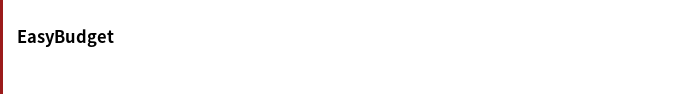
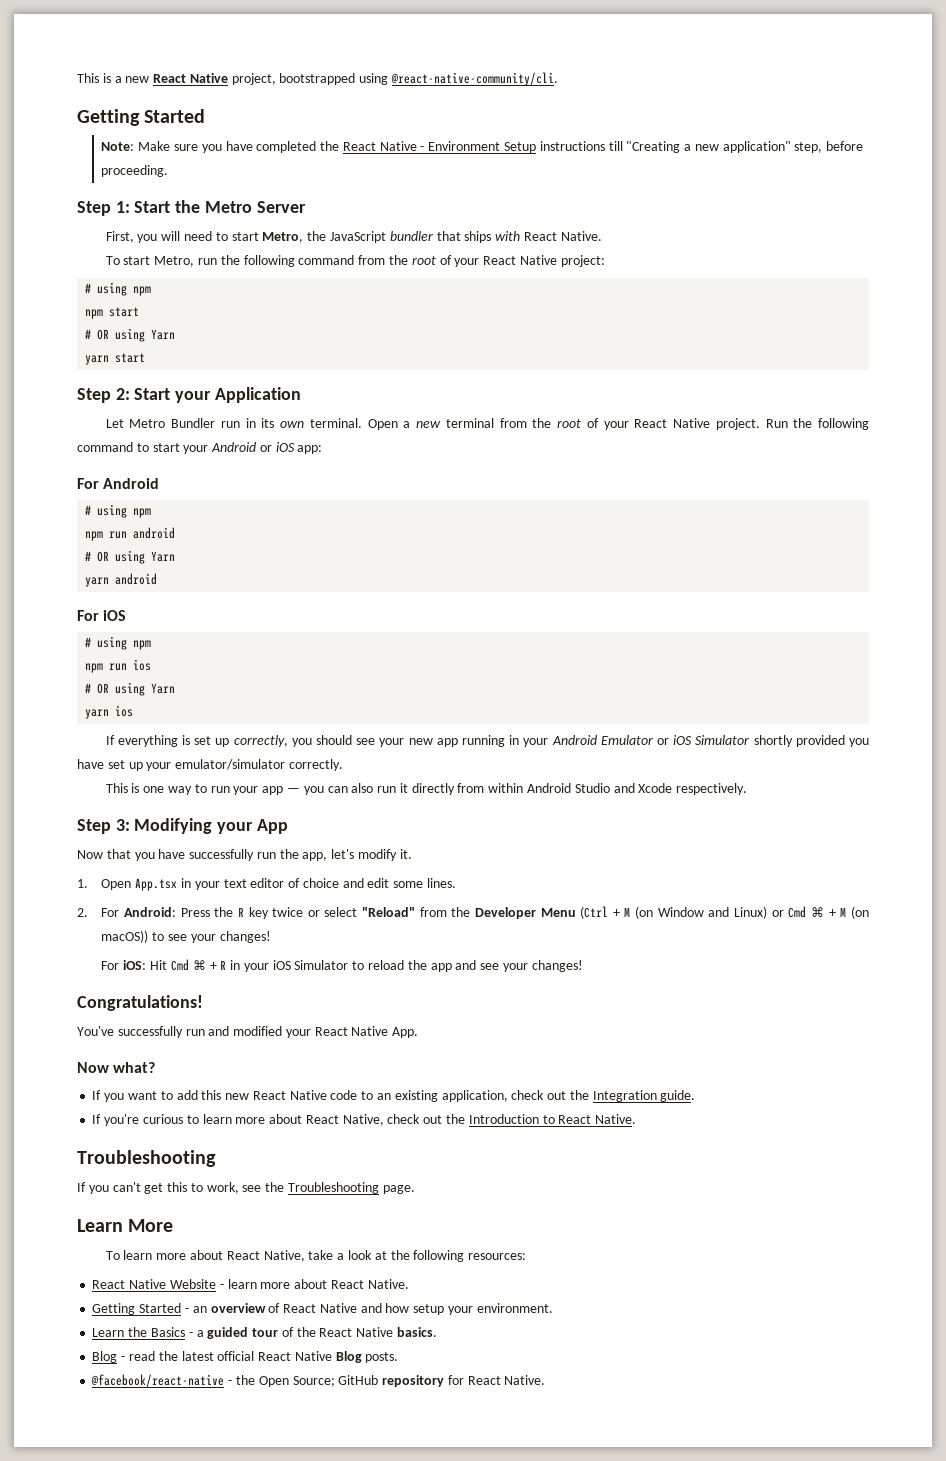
[17,29,114,47] EasyBudget -> [77,72,559,86] [77,109,206,126] [101,141,864,153] [101,165,169,177] [77,200,306,216] [105,231,602,243] [105,255,605,267] [85,282,152,296] [85,307,140,319] [85,328,176,342] [85,353,146,365] [77,387,301,403] [105,418,869,430] [77,442,323,454] [77,478,160,489] [85,504,152,518] [85,527,176,541] [85,550,176,564] [85,573,158,587] [77,610,127,621] [85,636,152,650] [85,659,152,673] [85,682,176,696] [85,705,134,719] [105,735,869,747] [77,759,343,771] [105,783,748,795] [77,818,288,834] [77,849,412,861] [77,878,456,891] [77,906,869,919] [101,930,271,943] [101,959,583,972] [77,995,203,1011] [77,1026,419,1038] [77,1062,156,1073] [92,1090,696,1102] [92,1114,637,1126] [77,1150,216,1167] [77,1182,415,1194] [77,1219,174,1232] [105,1250,527,1262] [92,1279,409,1289] [92,1303,553,1315] [92,1327,437,1339] [92,1351,399,1363] [91,1374,546,1387] This is a new React Native project, bootstrapped using @react-native-community/cli. // Getting Started // Note: Make sure you have completed the React Native - Environment Setup instructions till "Creating a new application" step, before proceeding. // Step 1: Start the Metro Server // First, you will need to start Metro, the JavaScript bundler that ships with React Native. // To start Metro, run the following command from the root of your React Native project: // # using npm // npm start // # OR using Yarn // yarn start // Step 2: Start your Application // Let Metro Bundler run in its own terminal. Open a new terminal from the root of your React Native project. Run the following command to start your Android or iOS app: // For Android // # using npm // npm run android // # OR using Yarn // yarn android // For iOS // # using npm // npm run ios // # OR using Yarn // yarn ios // If everything is set up correctly, you should see your new app running in your Android Emulator or iOS Simulator shortly provided you have set up your emulator/simulator correctly. // This is one way to run your app — you can also run it directly from within Android Studio and Xcode respectively. // Step 3: Modifying your App // Now that you have successfully run the app, let's modify it. // 1. Open App.tsx in your text editor of choice and edit some lines. // 2. For Android: Press the R key twice or select "Reload" from the Developer Menu (Ctrl + M (on Window and Linux) or Cmd ⌘ + M (on macOS)) to see your changes! // For iOS: Hit Cmd ⌘ + R in your iOS Simulator to reload the app and see your changes! // Congratulations! // You've successfully run and modified your React Native App. // Now what? // If you want to add this new React Native code to an existing application, check out the Integration guide. // If you're curious to learn more about React Native, check out the Introduction to React Native. // Troubleshooting // If you can't get this to work, see the Troubleshooting page. // Learn More // To learn more about React Native, take a look at the following resources: // React Native Website - learn more about React Native. // Getting Started - an overview of React Native and how setup your environment. // Learn the Basics - a guided tour of the React Native basics. // Blog - read the latest official React Native Blog posts. // @facebook/react-native - the Open Source; GitHub repository for React Native.

